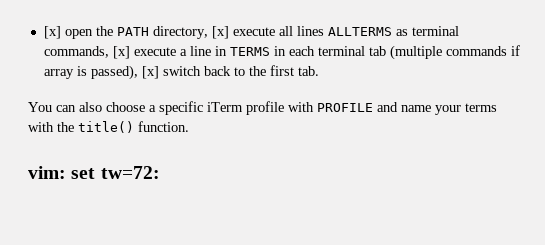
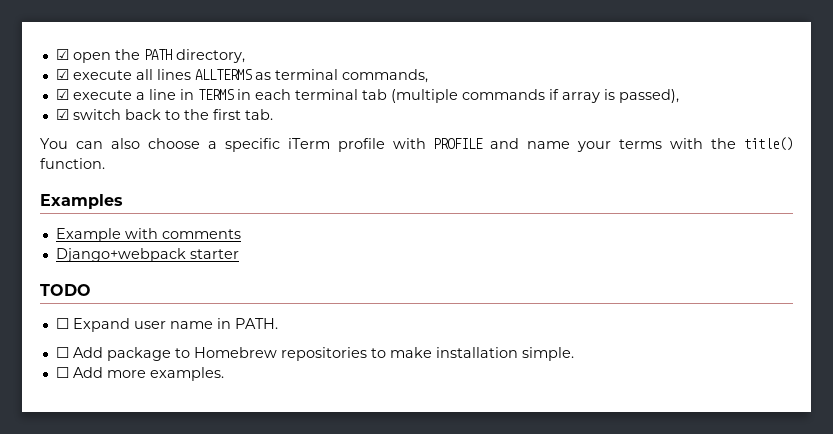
[43,26,61,39] [x] -> [55,49,69,60] ☑
[211,26,229,39] [x] -> [55,69,69,80] // ☑
[112,46,130,59] [x] -> [55,89,69,100] // ☑
[141,66,159,79] [x] -> [55,109,69,120] // ☑
[28,166,160,179] vim: set tw=72: -> [40,194,123,209] [55,228,241,242] [55,248,239,262] [40,284,91,296] [55,318,278,332] [55,347,574,361] [55,367,224,381] Examples // Example with comments // Django+webpack starter // TODO // ☐ Expand user name in PATH. // ☐ Add package to Homebrew repositories to make installation simple. // ☐ Add more examples.

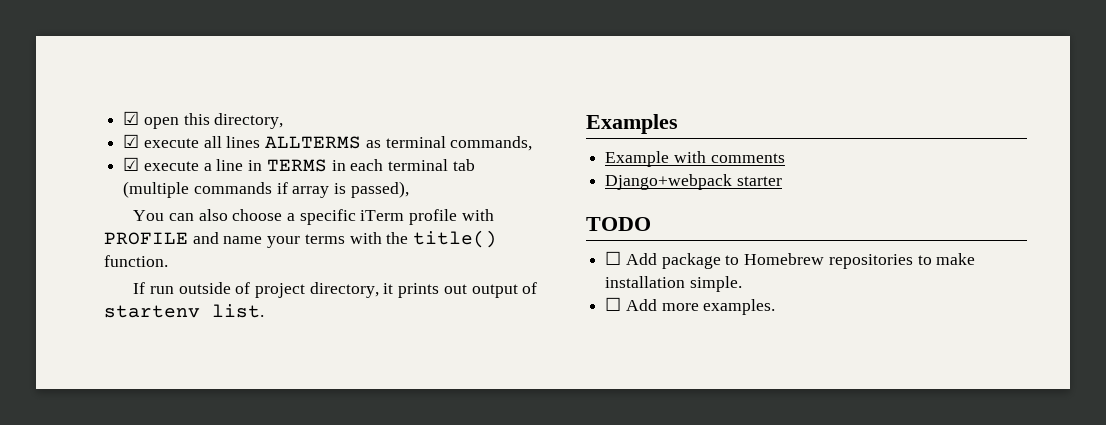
[114,49,172,60] the PATH -> [183,113,210,125] this
[55,109,273,120] // ☑ switch back to the first tab. -> (409, 189) none
(105, 163) none -> [133,282,538,298] [104,304,264,318] // If run outside of project directory, it prints out output of startenv list.
[55,318,278,332] // ☐ Expand user name in PATH. -> (651, 224) none

